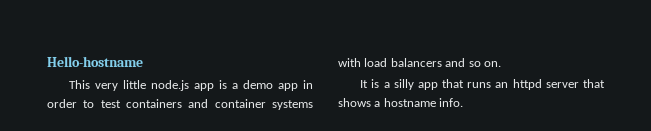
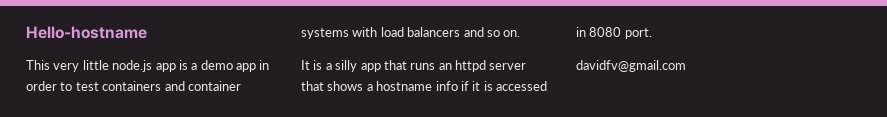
[439,98,464,107] info. -> [435,81,547,91] [576,27,652,39] [576,60,686,72] info if it is accessed in 8080 port. // davidfv@gmail.com

